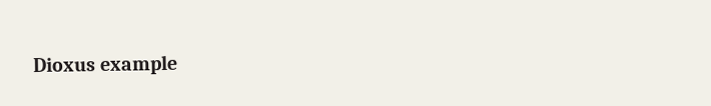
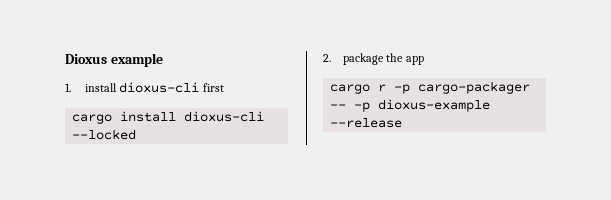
(179, 65) none -> [65,82,224,93] [72,111,265,124] [72,129,137,140] [323,53,424,65] [330,81,531,94] [330,99,491,112] [330,118,403,128] // 1. install dioxus-cli first // cargo install dioxus-cli --locked // 2. package the app // cargo r -p cargo-packager -- -p dioxus-example --release

